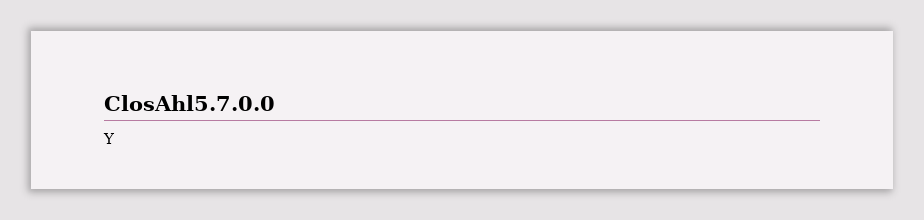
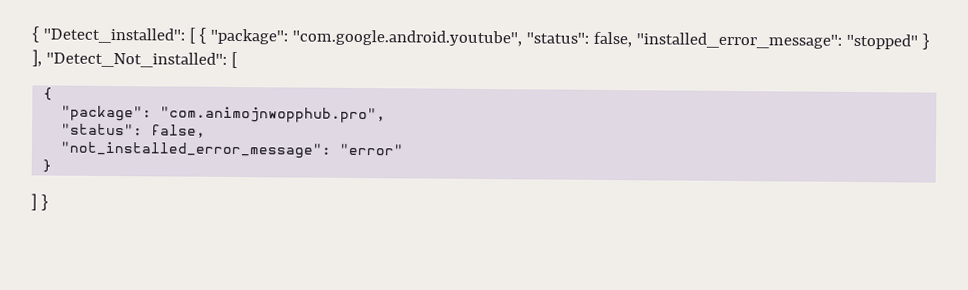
[104,95,275,111] [103,133,115,144] ClosAhl5.7.0.0 // Y -> [32,26,929,50] [32,49,238,69] [43,87,54,101] [61,105,387,124] [61,123,207,138] [60,141,405,159] [42,159,53,173] [31,193,48,211] { "Detect_installed": [ { "package": "com.google.android.youtube", "status": false, "installed_error_message": "stopped" } ], "Detect_Not_installed": [ // { // "package": "com.animojnwopphub.pro", // "status": false, // "not_installed_error_message": "error" // } // ] }

